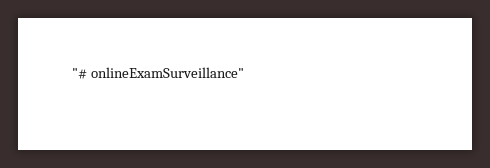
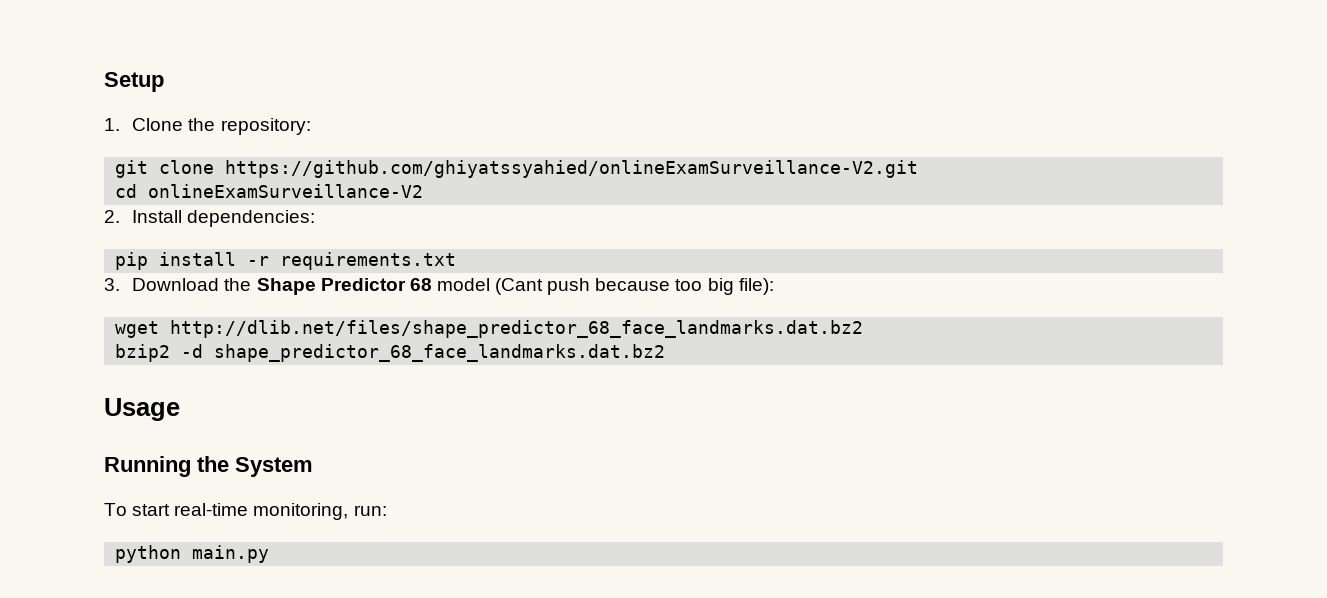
[72,67,244,79] "# onlineExamSurveillance" -> [104,72,164,92] [104,118,311,135] [115,160,919,178] [115,184,424,198] [104,210,316,227] [115,252,457,270] [104,278,774,295] [115,320,864,338] [115,344,666,362] [104,398,180,421] [104,456,313,477] [104,503,387,520] [115,545,270,563] Setup // 1. Clone the repository: // git clone https://github.com/ghiyatssyahied/onlineExamSurveillance-V2.git // cd onlineExamSurveillance-V2 // 2. Install dependencies: // pip install -r requirements.txt // 3. Download the Shape Predictor 68 model (Cant push because too big file): // wget http://dlib.net/files/shape_predictor_68_face_landmarks.dat.bz2 // bzip2 -d shape_predictor_68_face_landmarks.dat.bz2 // Usage // Running the System // To start real-time monitoring, run: // python main.py

